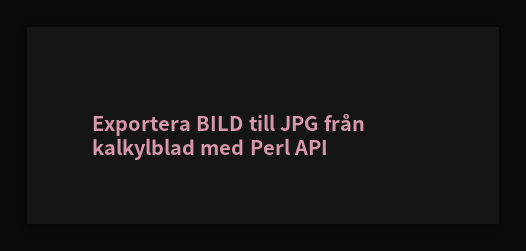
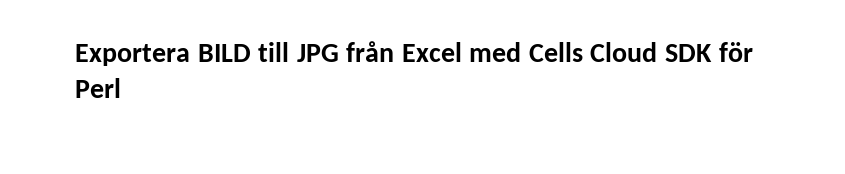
[92,138,329,160] kalkylblad med Perl API -> [401,42,753,62] [75,78,121,98] Excel med Cells Cloud SDK för Perl

